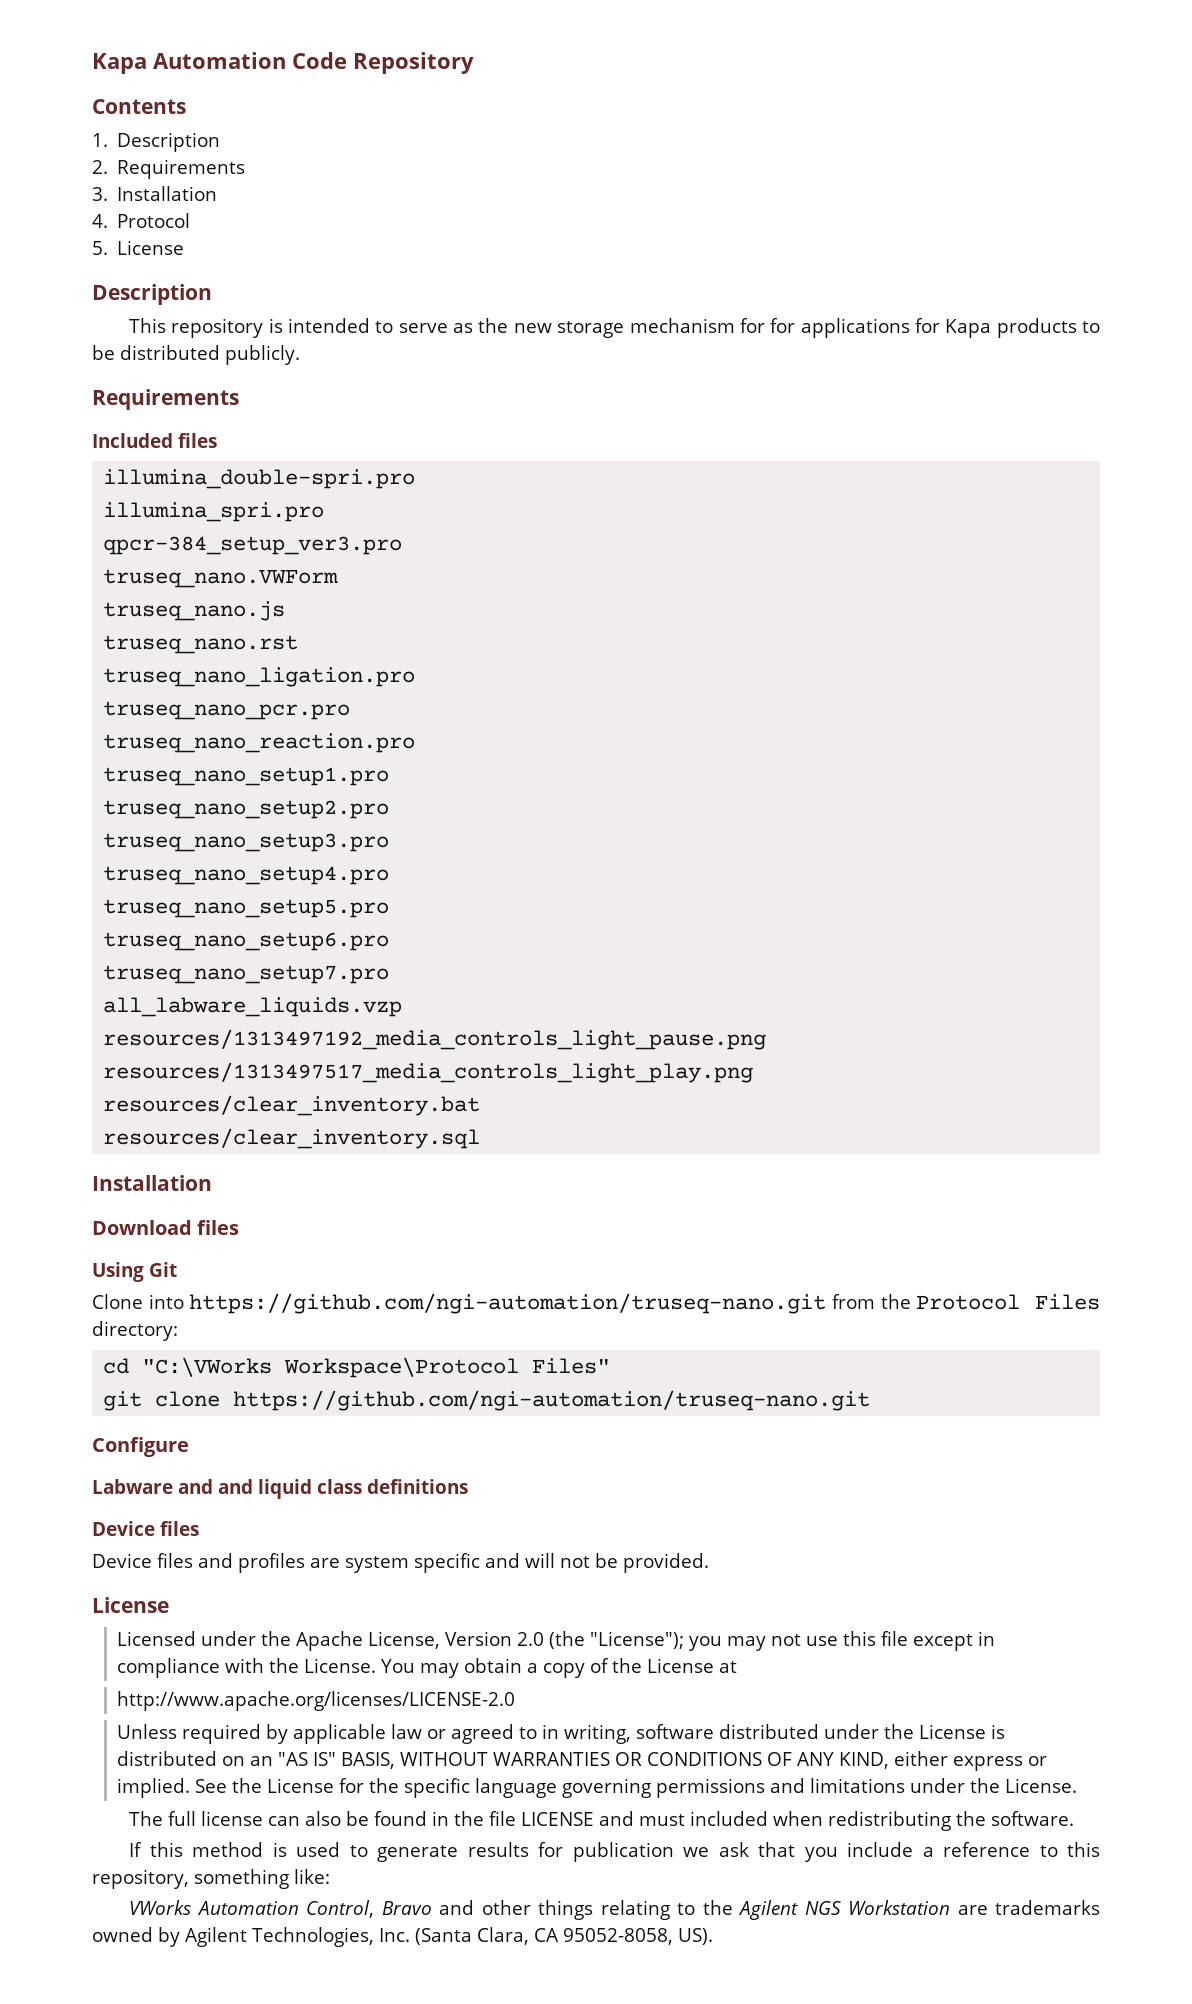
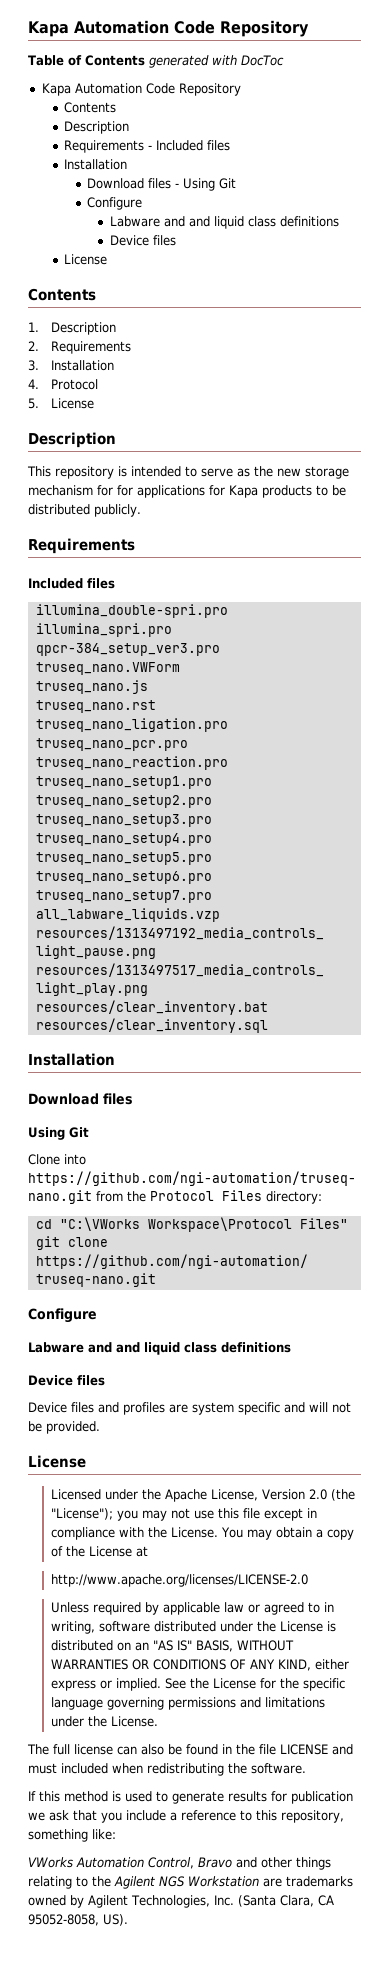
[92,52,474,74] Kapa Automation Code Repository -> [28,20,309,37] [28,55,284,68] [41,83,241,96] [64,102,117,113] [64,121,130,134] [64,140,231,153] [64,159,128,170] [86,178,236,191] [86,197,142,210] [109,216,339,229] [109,235,176,246] [64,254,108,265] Kapa Automation Code Repository // Table of Contents generated with DocToc // Kapa Automation Code Repository // Contents // Description // Requirements - Included files // Installation // Download files - Using Git // Configure // Labware and and liquid class definitions // Device files // License

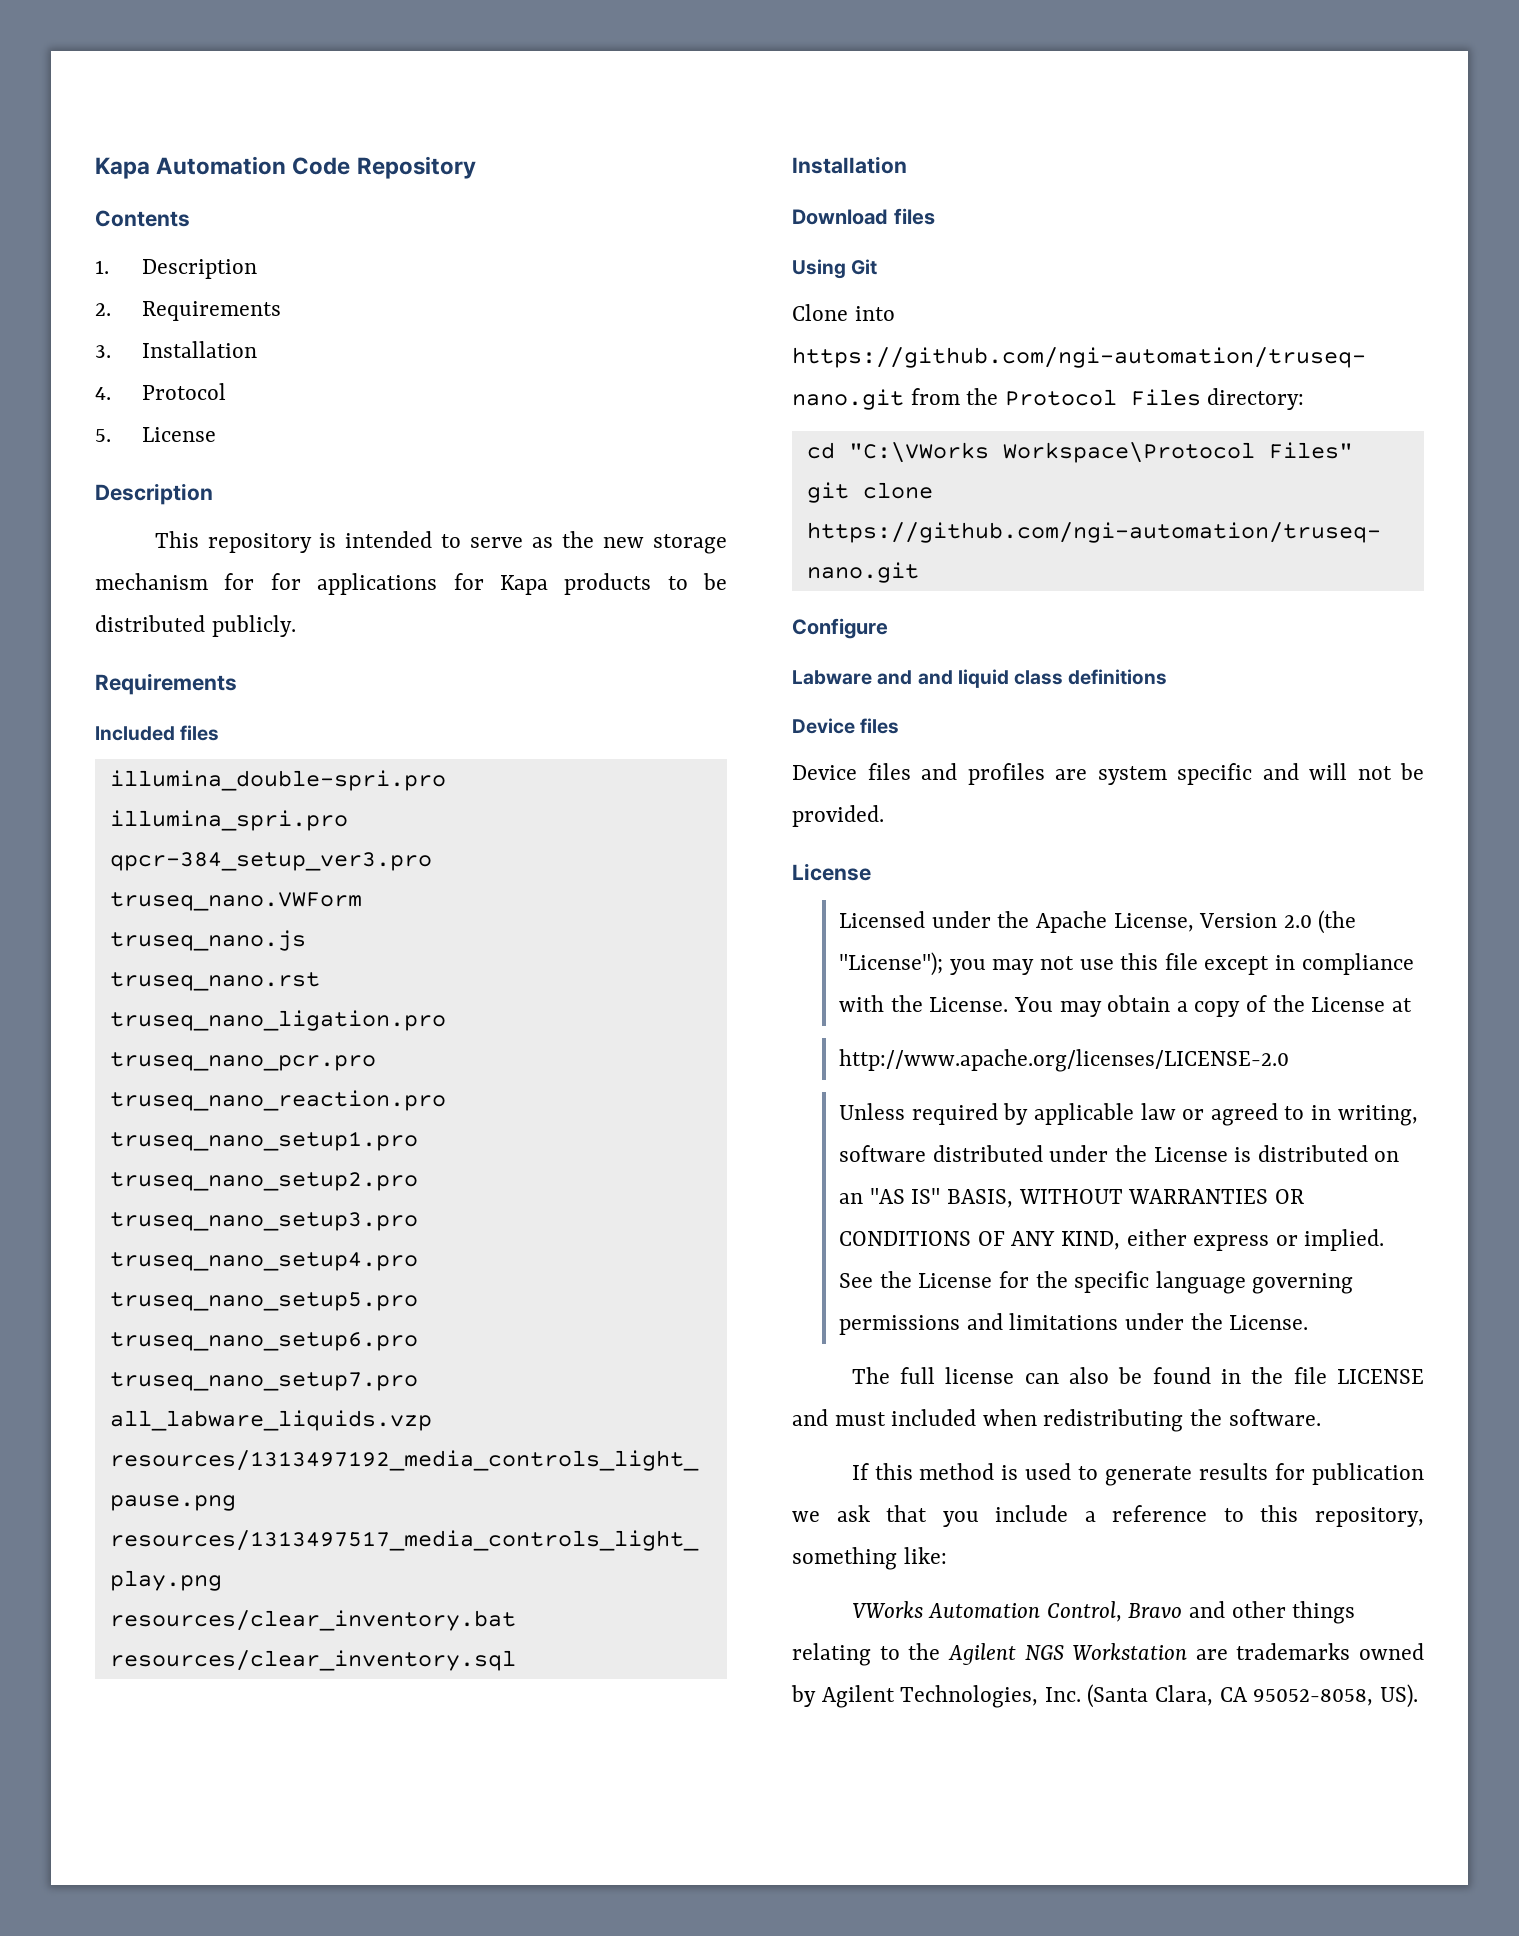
[28,20,309,37] [28,55,284,68] [41,83,241,96] [64,102,117,113] [64,121,130,134] [64,140,231,153] [64,159,128,170] [86,178,236,191] [86,197,142,210] [109,216,339,229] [109,235,176,246] [64,254,108,265] Kapa Automation Code Repository // Table of Contents generated with DocToc // Kapa Automation Code Repository // Contents // Description // Requirements - Included files // Installation // Download files - Using Git // Configure // Labware and and liquid class definitions // Device files // License -> [95,156,476,179] Kapa Automation Code Repository

